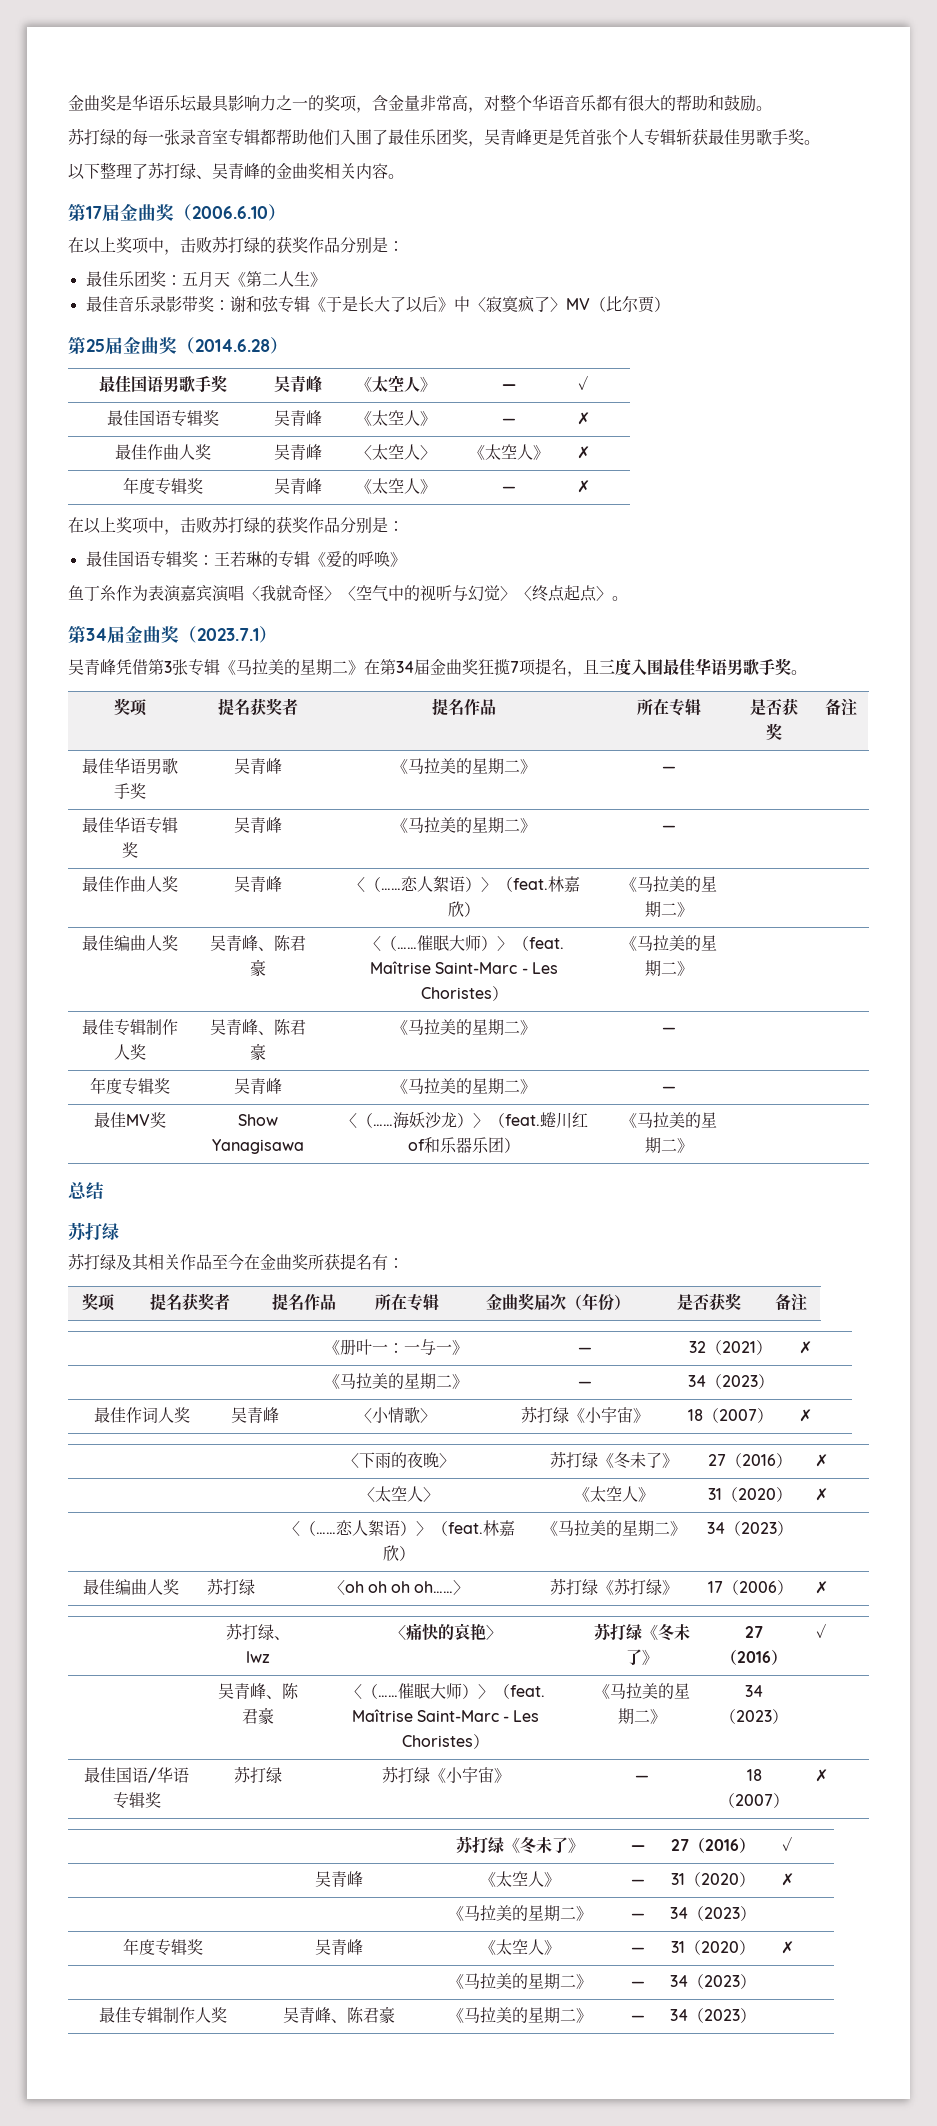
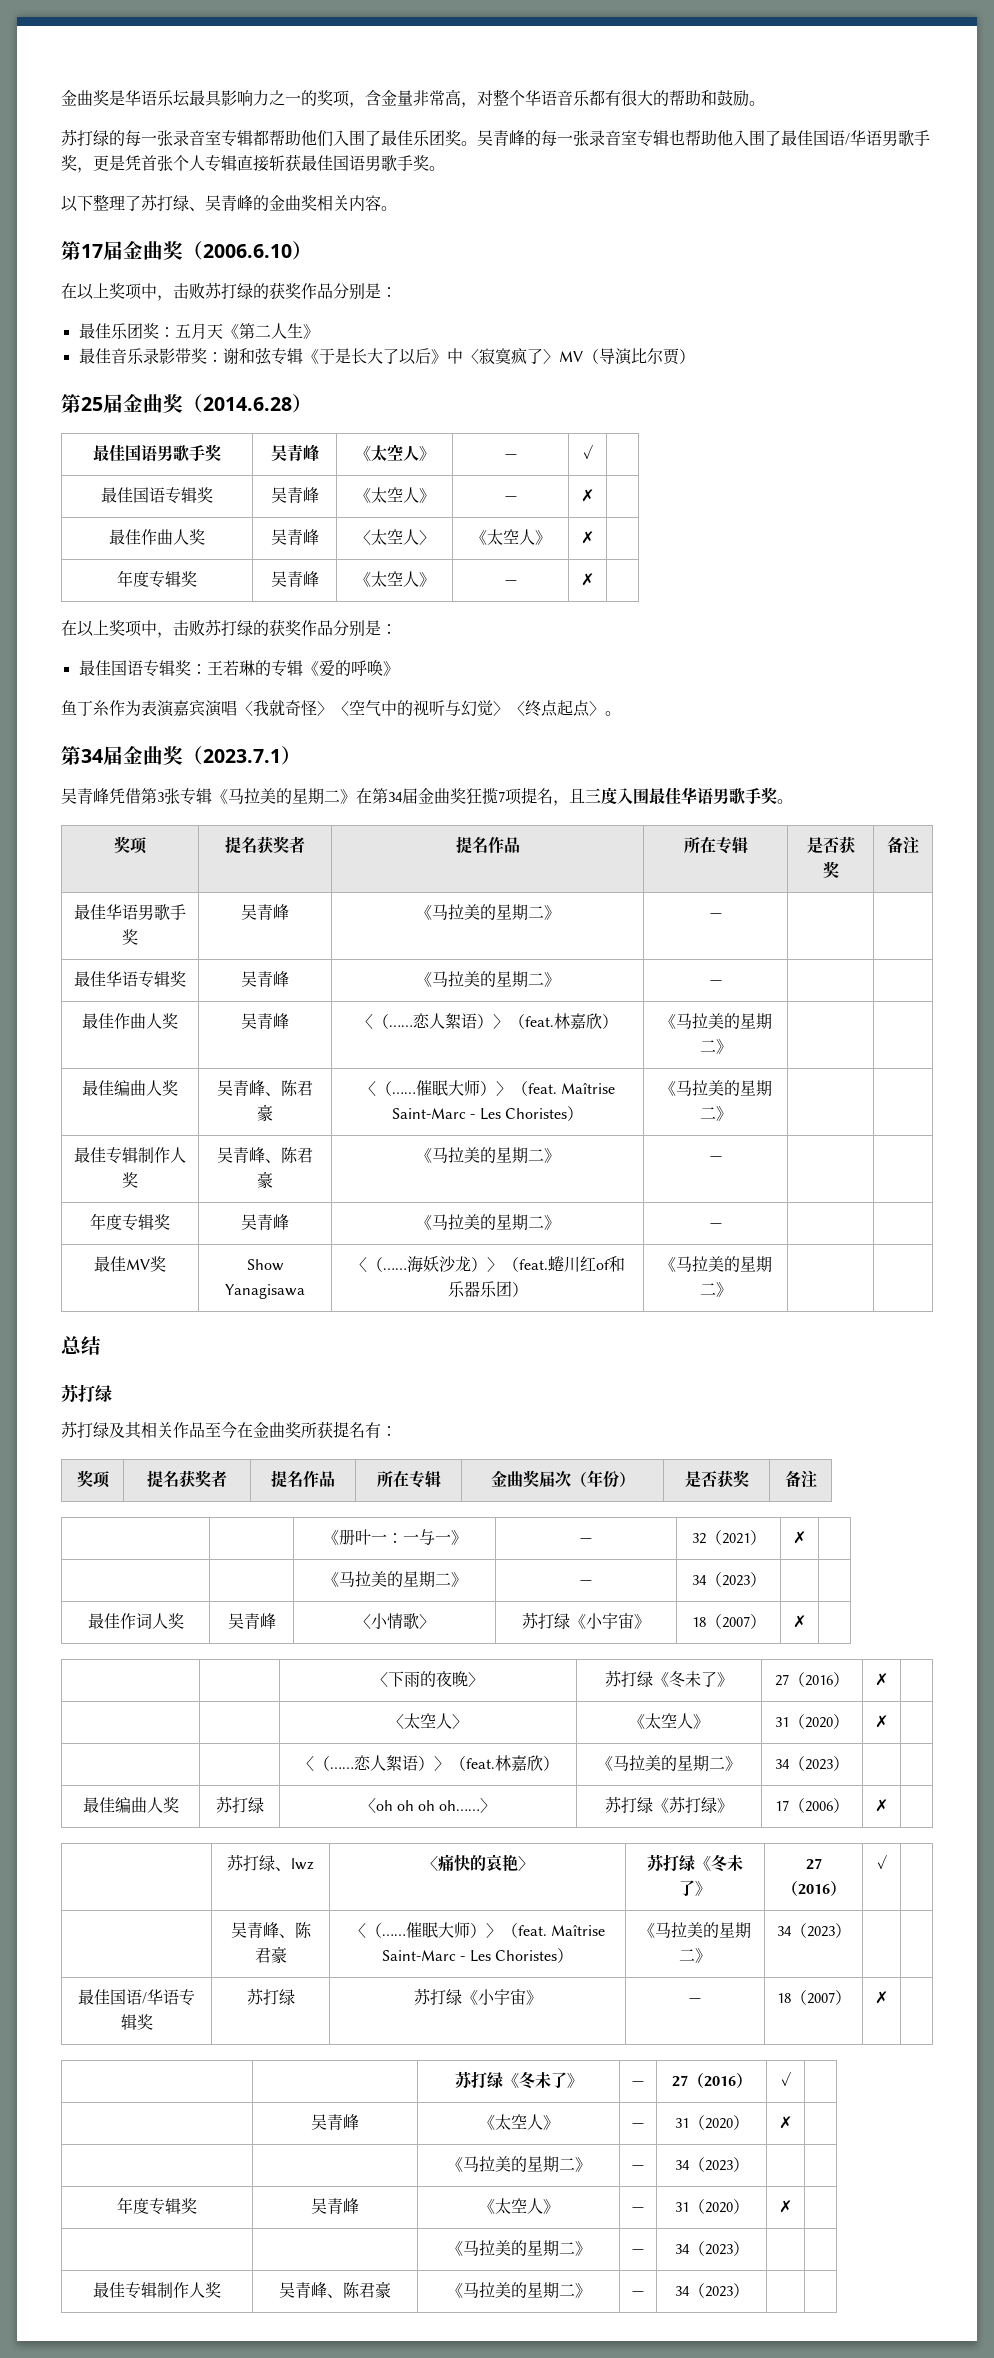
[468,129,532,147] ，吴青峰 -> [461,129,930,147] [61,155,93,173] 。吴青峰的每一张录音室专辑也帮助他入围了最佳国语/华语男歌手奖，
(676, 137) none -> [237,155,269,172] 直接
(740, 137) none -> [333,155,365,171] 国语
(606, 304) none -> [598,348,633,365] 导演

